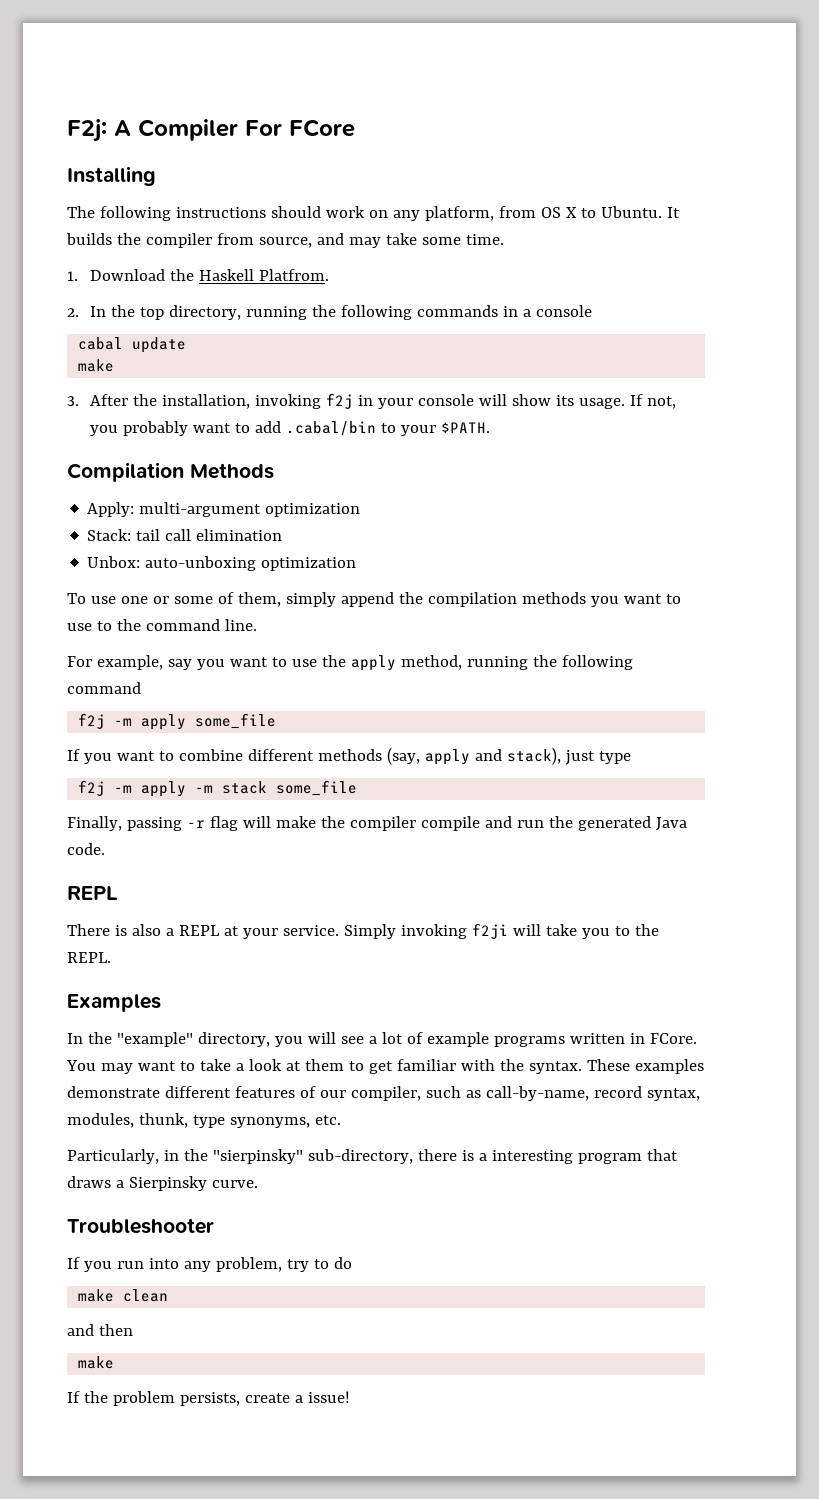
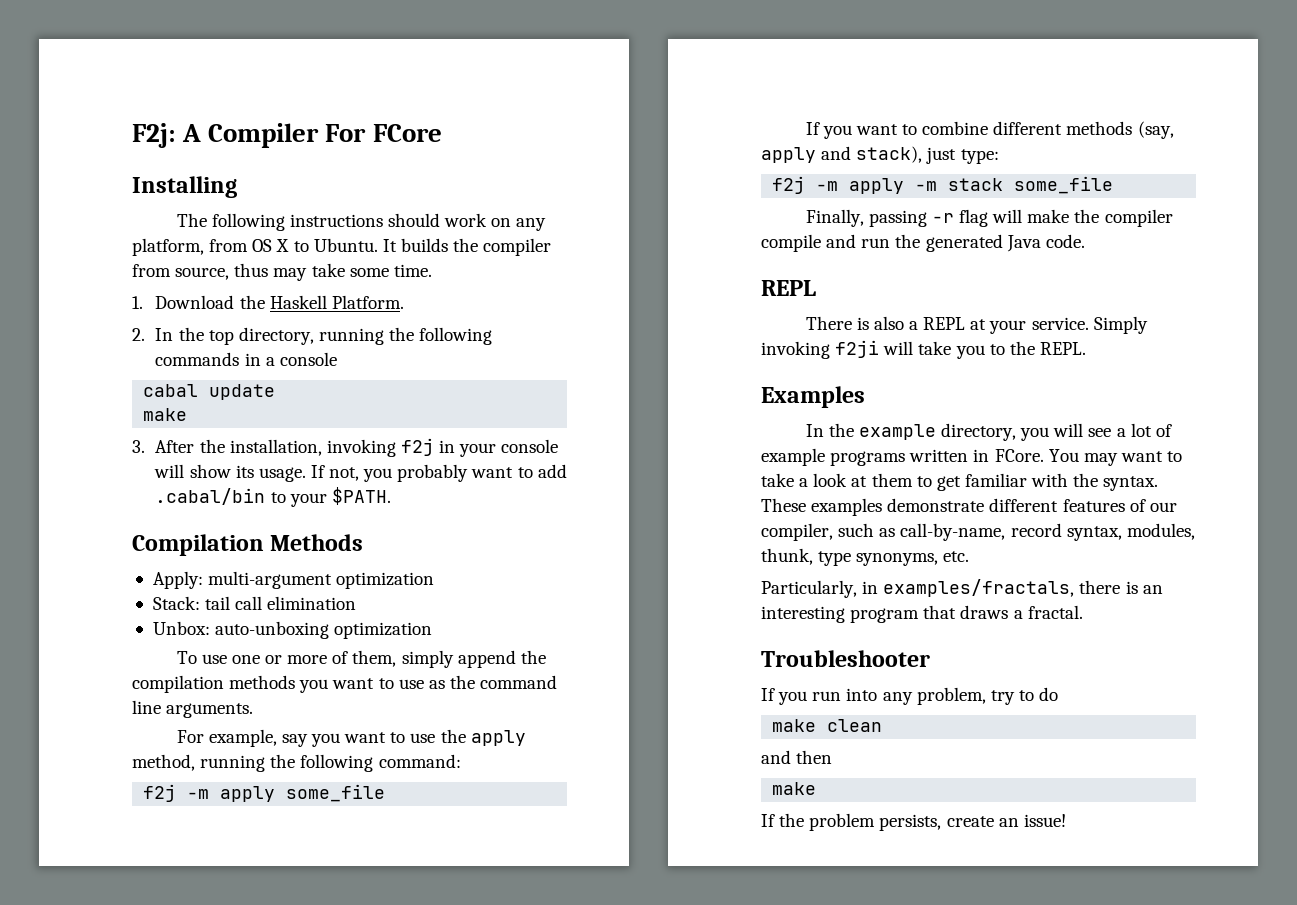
[316,233,344,245] and -> [234,263,269,277] thus
[258,269,329,281] Platfrom. -> [331,295,404,309] Platform.
[173,596,213,604] some -> [287,655,328,664] more
[96,621,112,631] to -> [428,680,445,689] as
[224,619,257,631] line. -> [132,700,254,718] line arguments.
[67,682,141,694] command -> [378,754,461,768] command:
[598,751,631,764] type -> [960,149,999,164] type:
[116,1032,193,1047] "example" -> [858,424,936,440] example
[183,1149,413,1164] the "sierpinsky" sub-directory, -> [883,579,1075,597] examples/fractals,
[478,1153,487,1161] a -> [1142,585,1163,594] an
[128,1176,258,1191] Sierpinsky curve. -> [1027,605,1083,619] fractal.
[294,1395,303,1403] a -> [998,818,1019,827] an

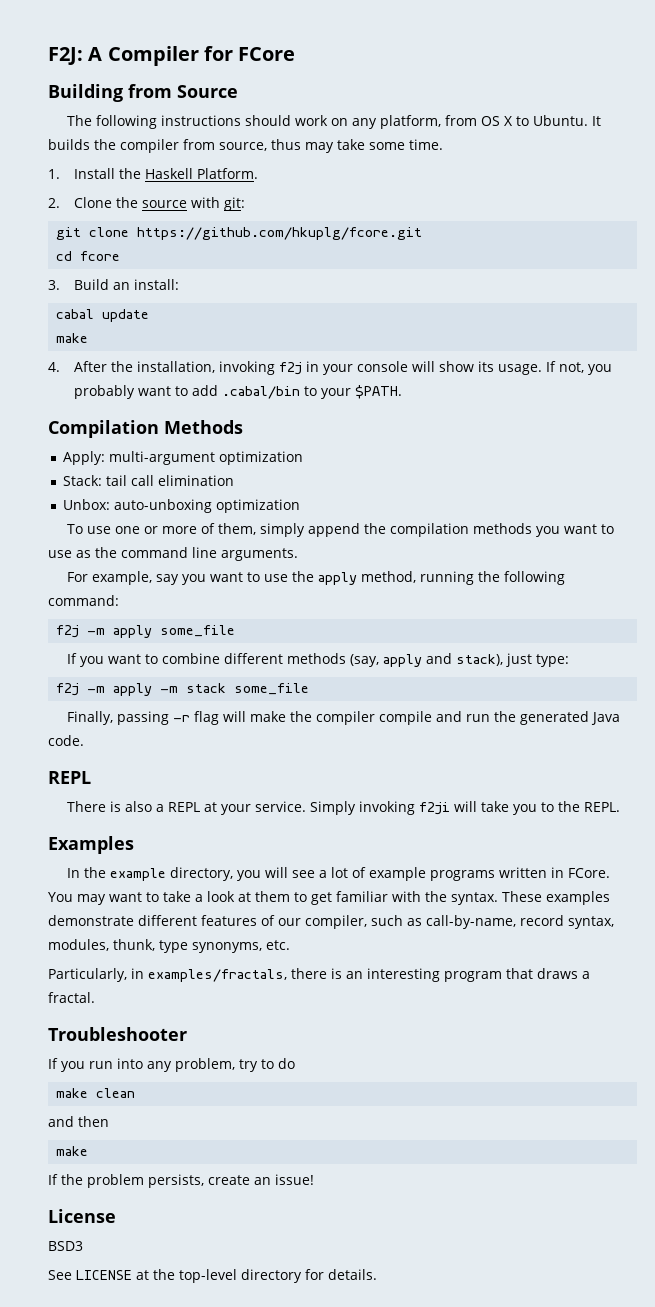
[132,123,176,148] F2j: -> [48,47,83,65] F2J:
[325,124,367,142] For -> [203,46,233,61] for
[132,176,237,198] Installing -> [48,84,238,102] Building from Source
[155,295,235,309] Download -> [73,168,115,179] Install
[155,327,493,345] [155,352,337,366] In the top directory, running the following commands in a console -> [73,197,245,211] [56,227,423,240] [56,251,121,261] [48,279,179,290] Clone the source with git: // git clone https://github.com/hkuplg/fcore.git // cd fcore // 3. Build an install:
[132,440,145,453] 3. -> [48,362,60,372] 4.
(1066, 820) none -> [48,1209,116,1223] [48,1241,83,1251] [48,1269,377,1283] // License // BSD3 // See LICENSE at the top-level directory for details.

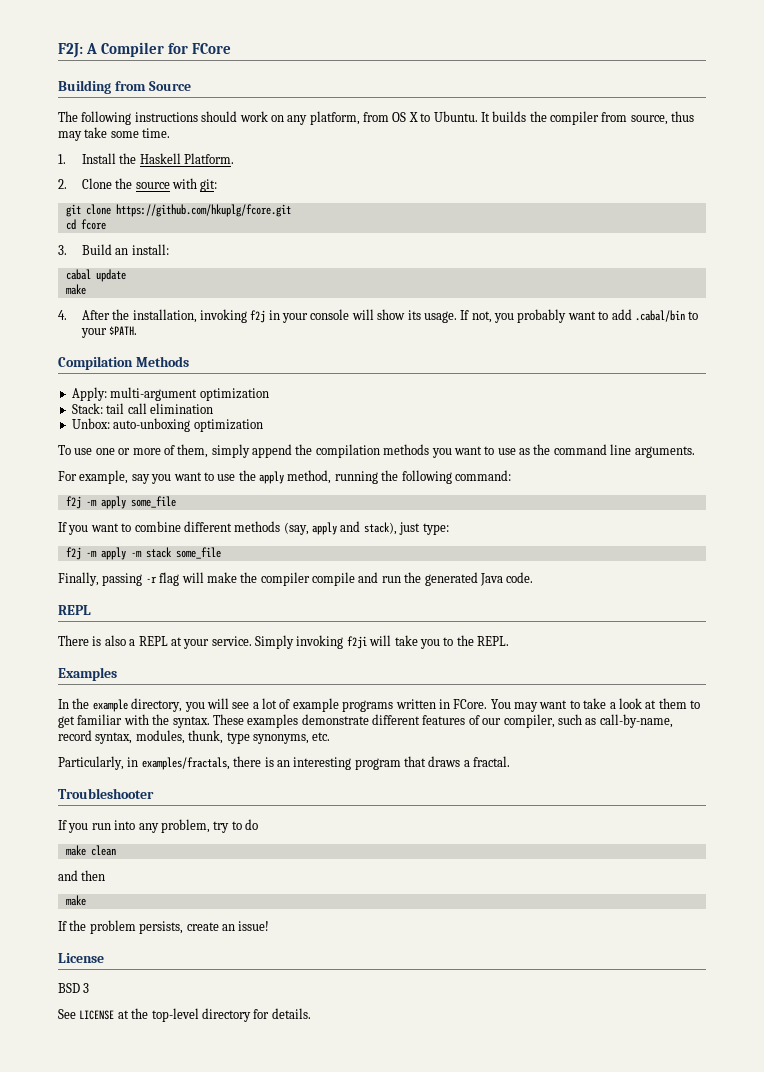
[48,1241,83,1251] BSD3 -> [58,983,90,993] BSD 3

